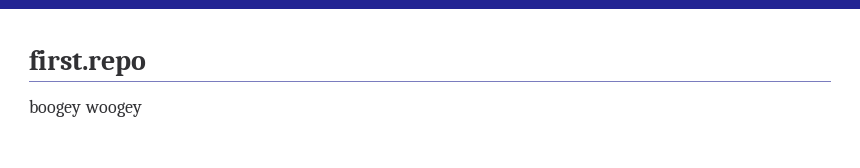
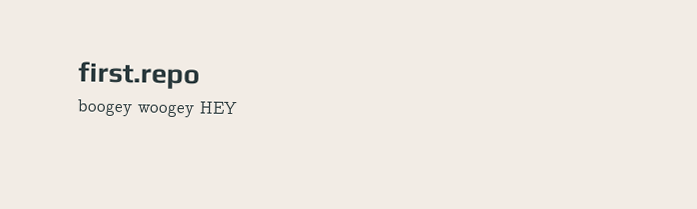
(142, 109) none -> [199,101,238,115] HEY

